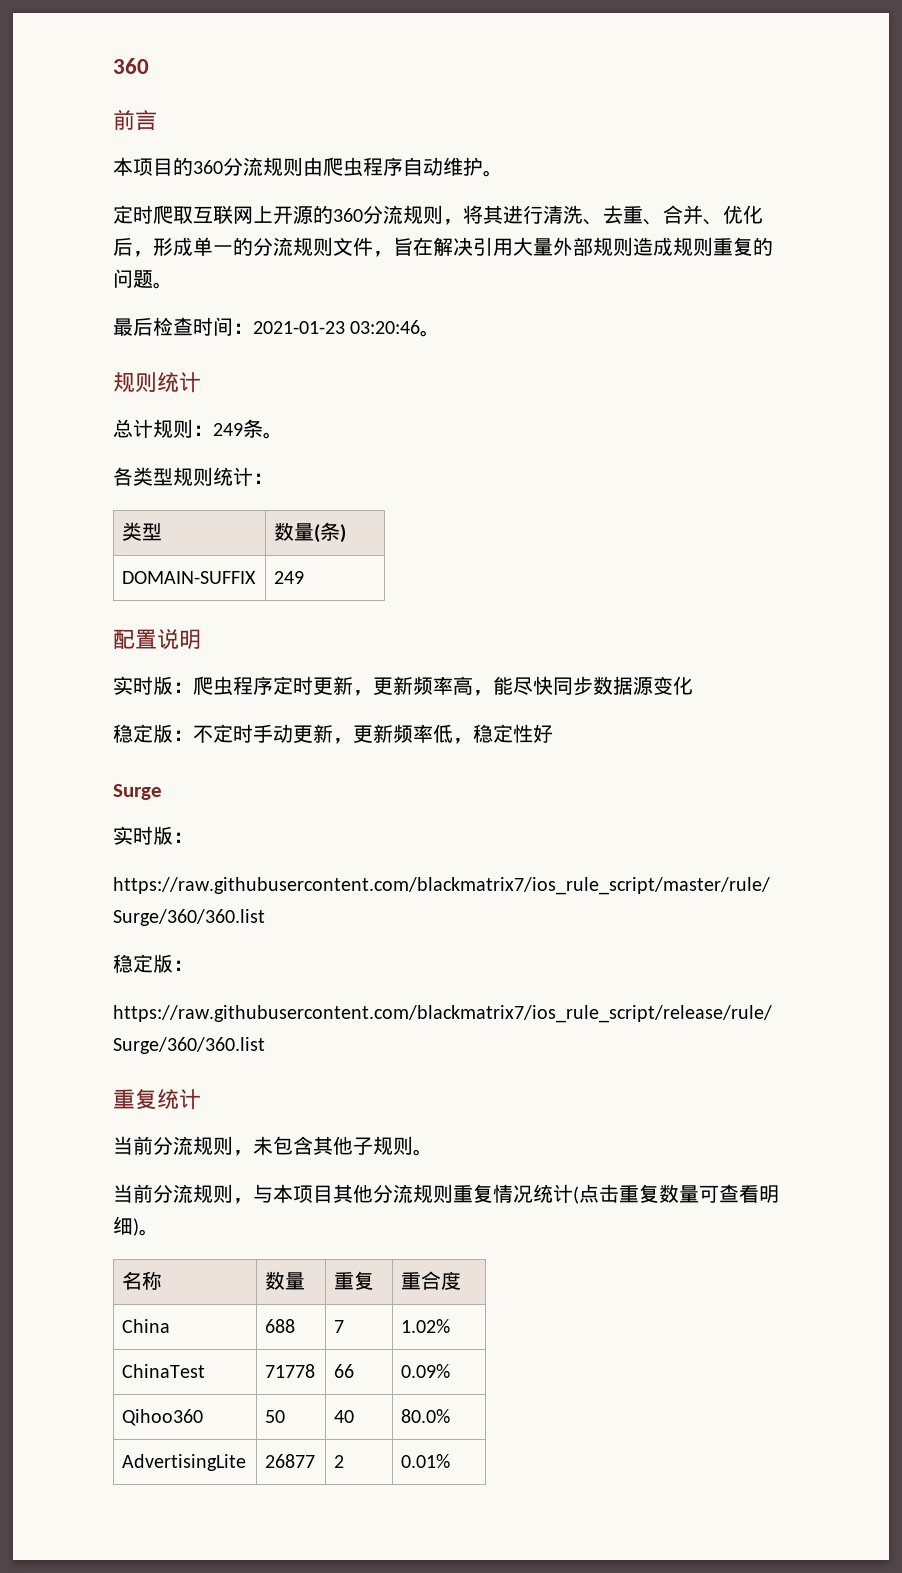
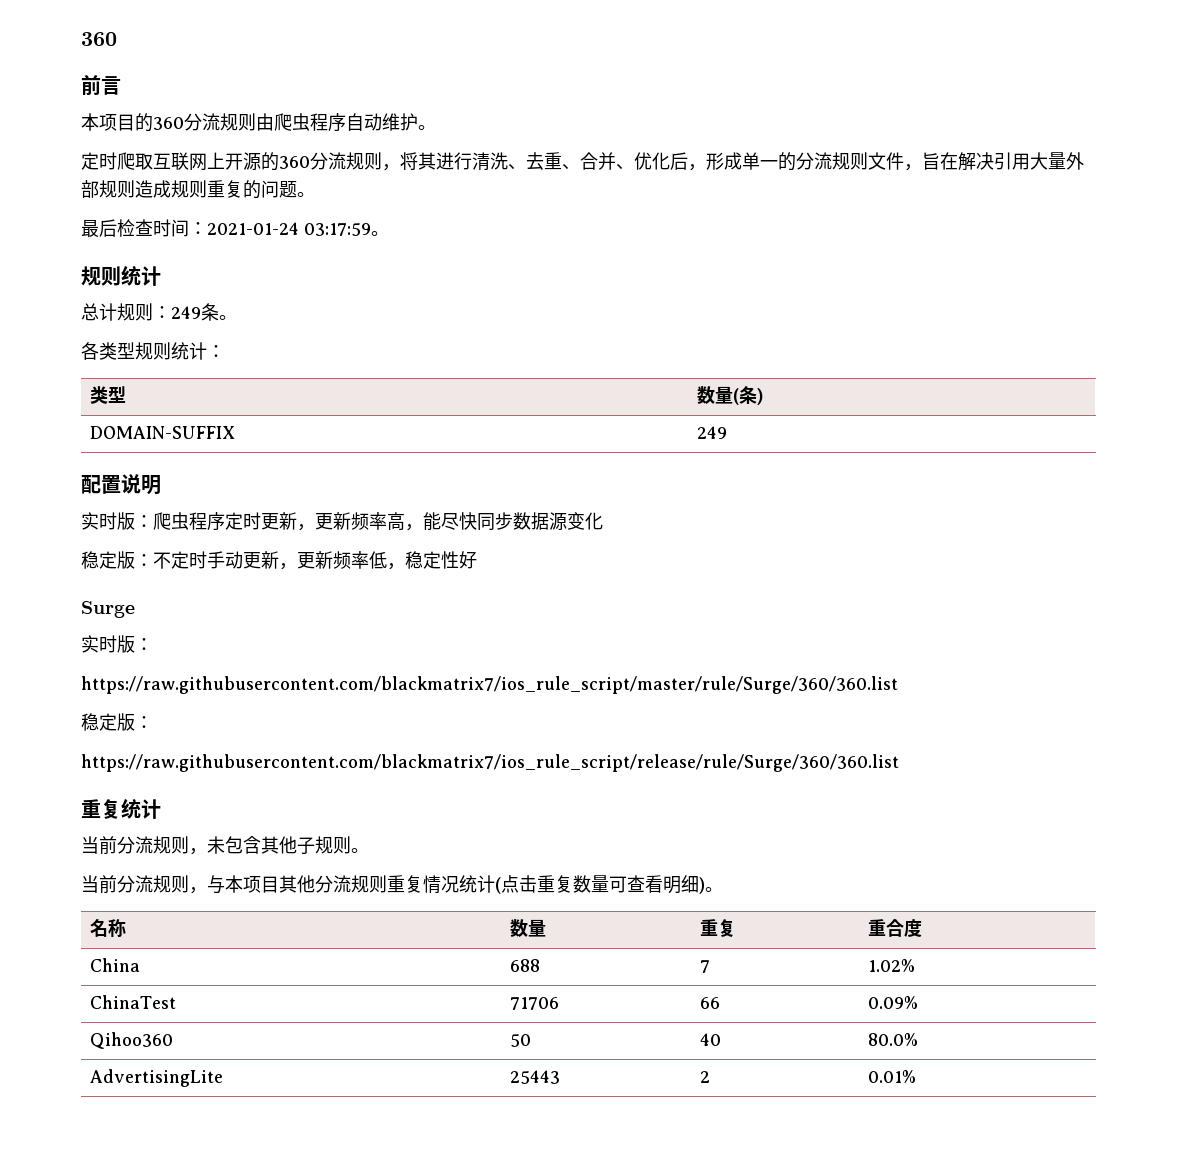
[253,320,421,334] 2021-01-23 03:20:46 -> [207,222,371,236] 2021-01-24 03:17:59
[265,1364,316,1378] 71778 -> [509,997,559,1010] 71706
[265,1454,316,1468] 26877 -> [509,1070,560,1084] 25443

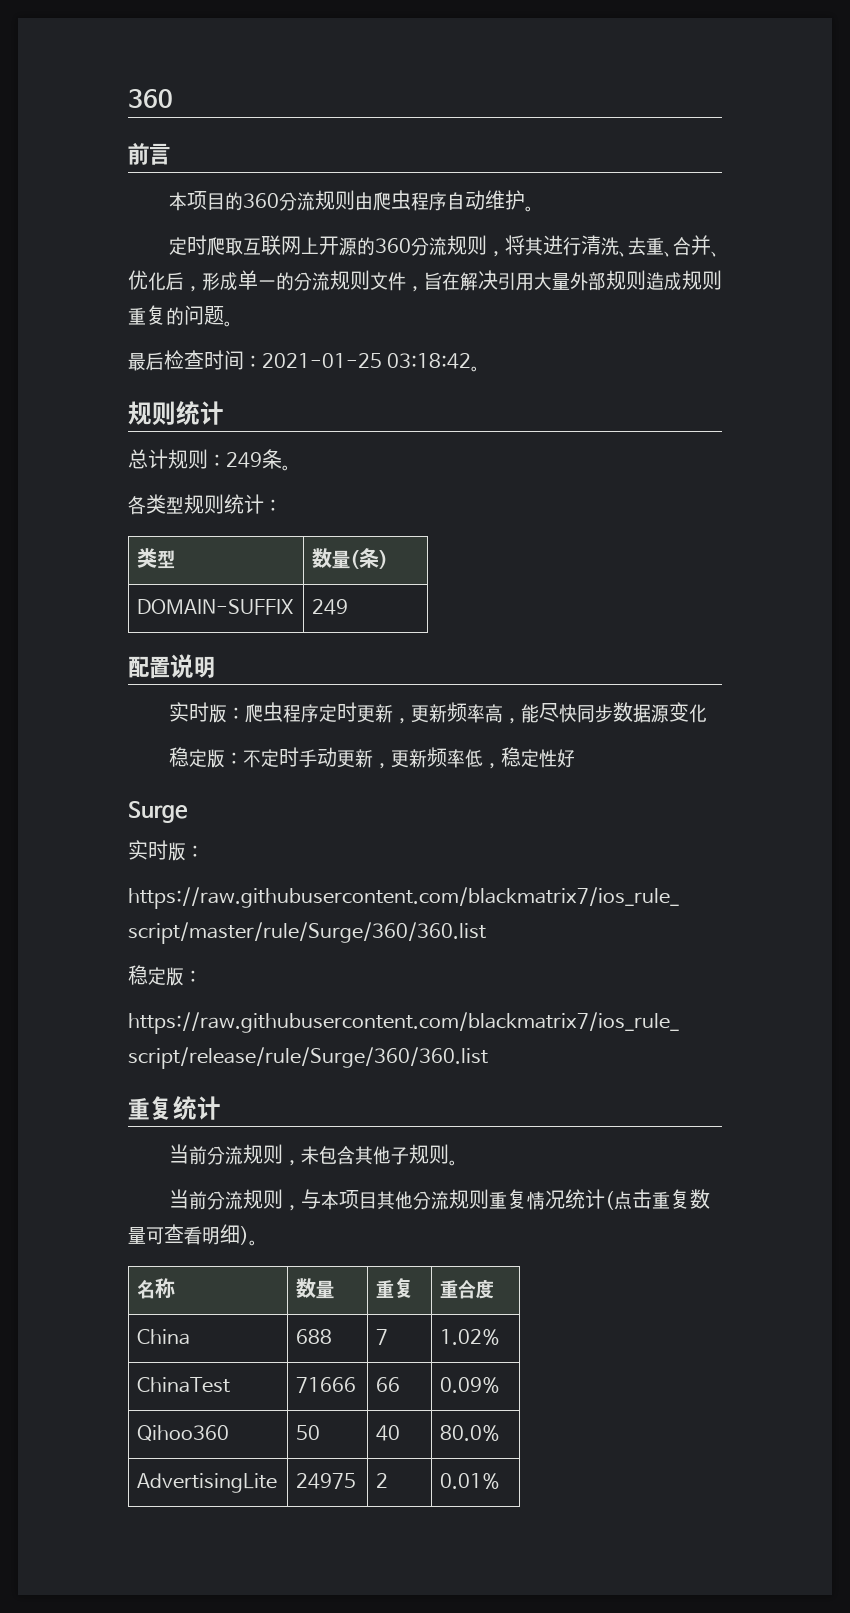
[207,222,371,236] 2021-01-24 03:17:59 -> [262,353,472,369] 2021-01-25 03:18:42
[509,997,559,1010] 71706 -> [296,1377,357,1393] 71666
[509,1070,560,1084] 25443 -> [296,1473,357,1489] 24975

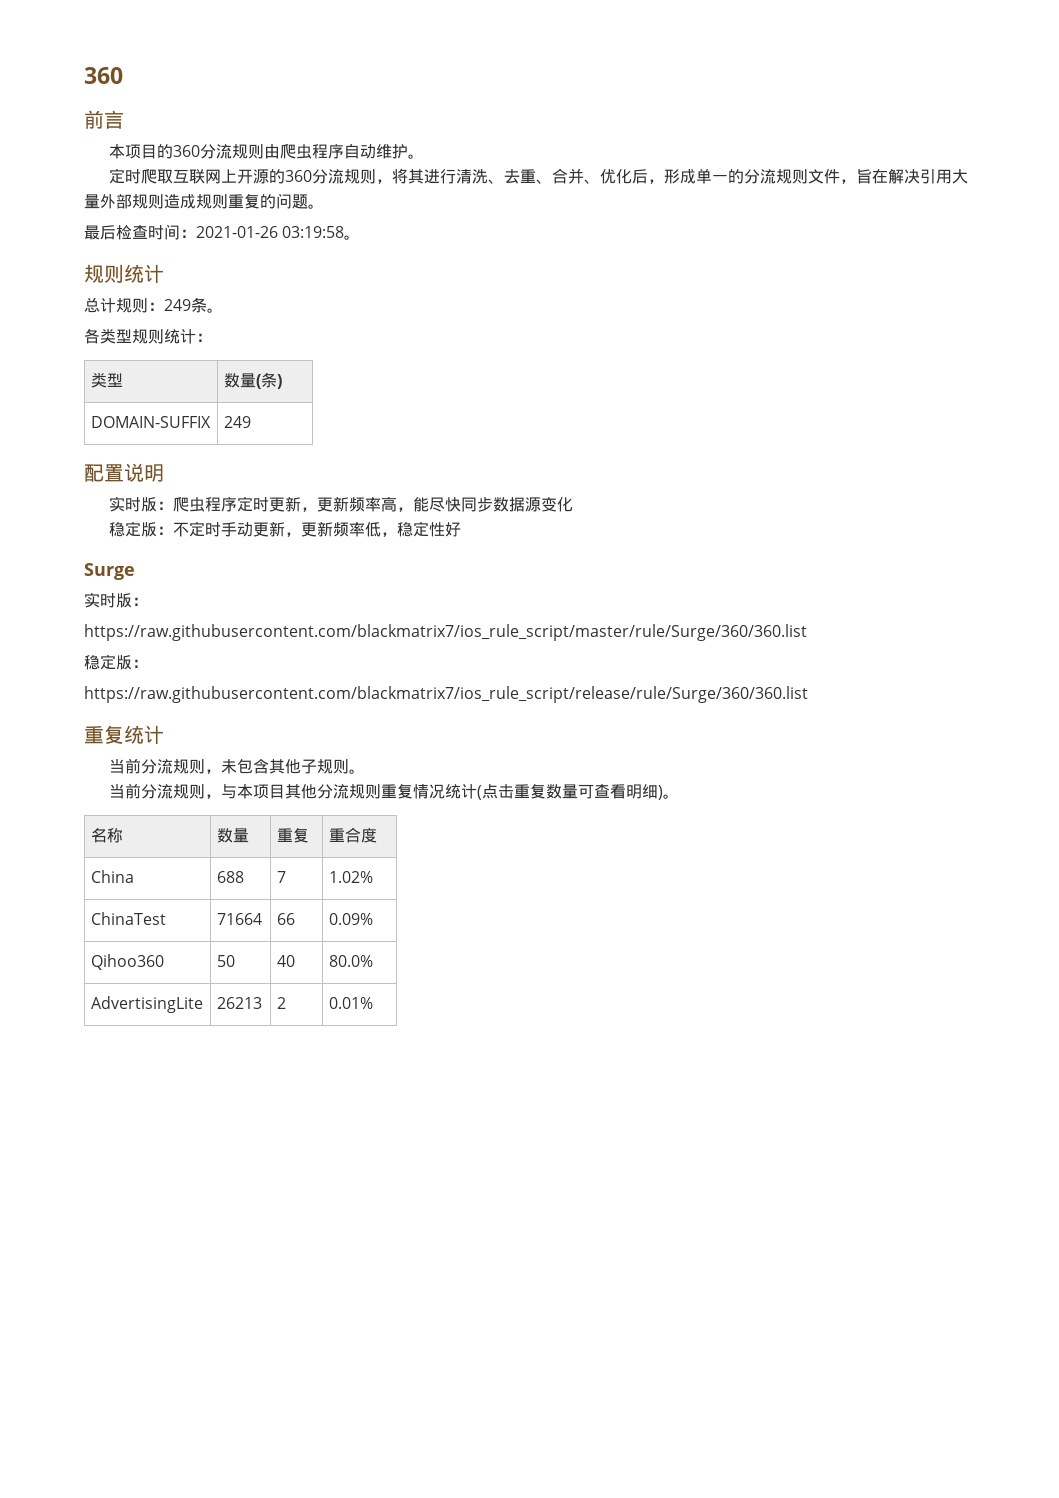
[262,353,472,369] 2021-01-25 03:18:42 -> [196,226,345,238] 2021-01-26 03:19:58
[296,1377,357,1393] 71666 -> [216,913,262,925] 71664
[296,1473,357,1489] 24975 -> [216,997,262,1009] 26213

